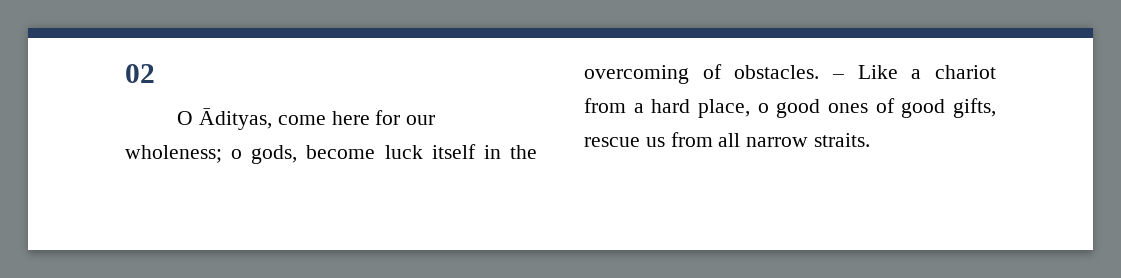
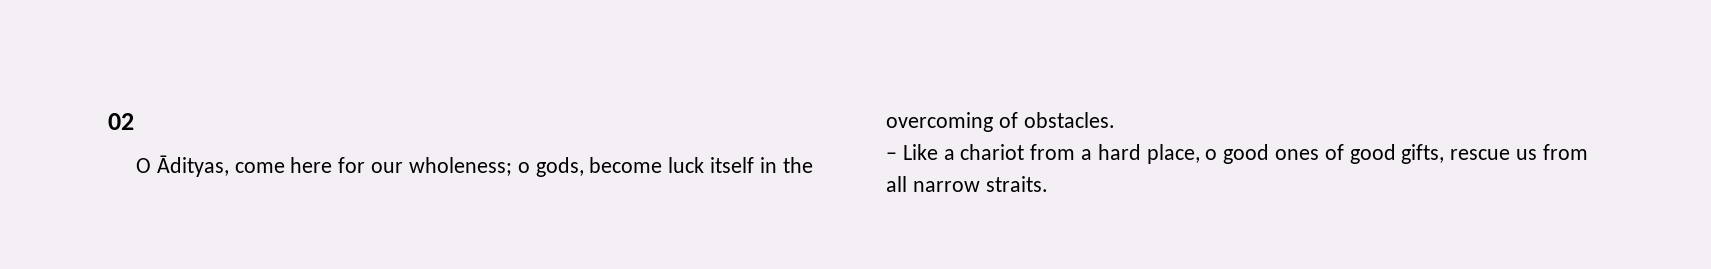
(820, 72) none -> (1115, 120) //

